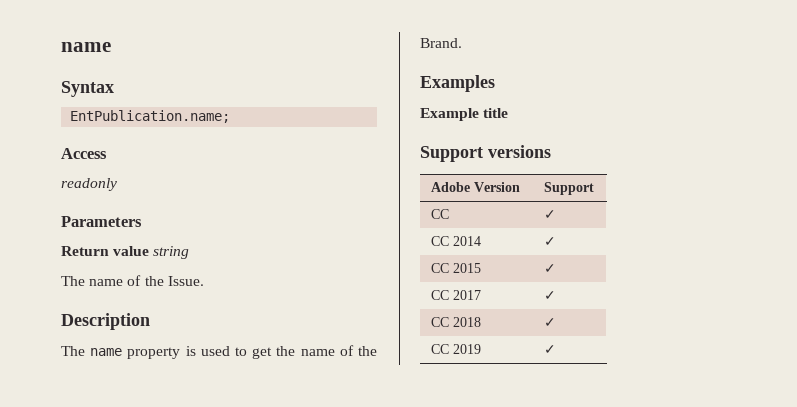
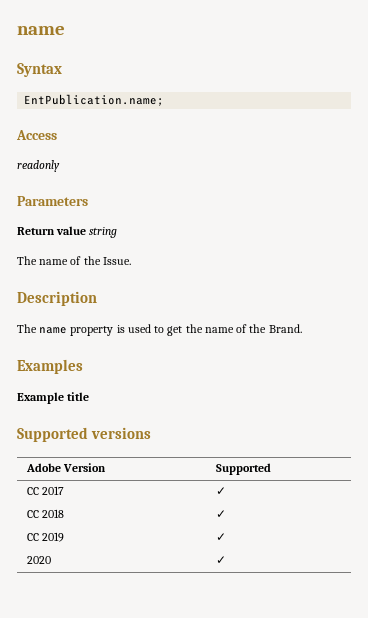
[420,146,483,162] Support -> [17,427,88,442] Supported
[544,182,595,195] [431,209,450,219] [544,210,557,219] [431,236,482,246] [544,237,557,246] [431,263,482,273] [544,264,557,273] Support // CC | ✓ // CC 2014 | ✓ // CC 2015 | ✓ -> [215,463,271,475] Supported
(557, 349) none -> [26,556,51,564] [215,556,226,564] // 2020 | ✓

